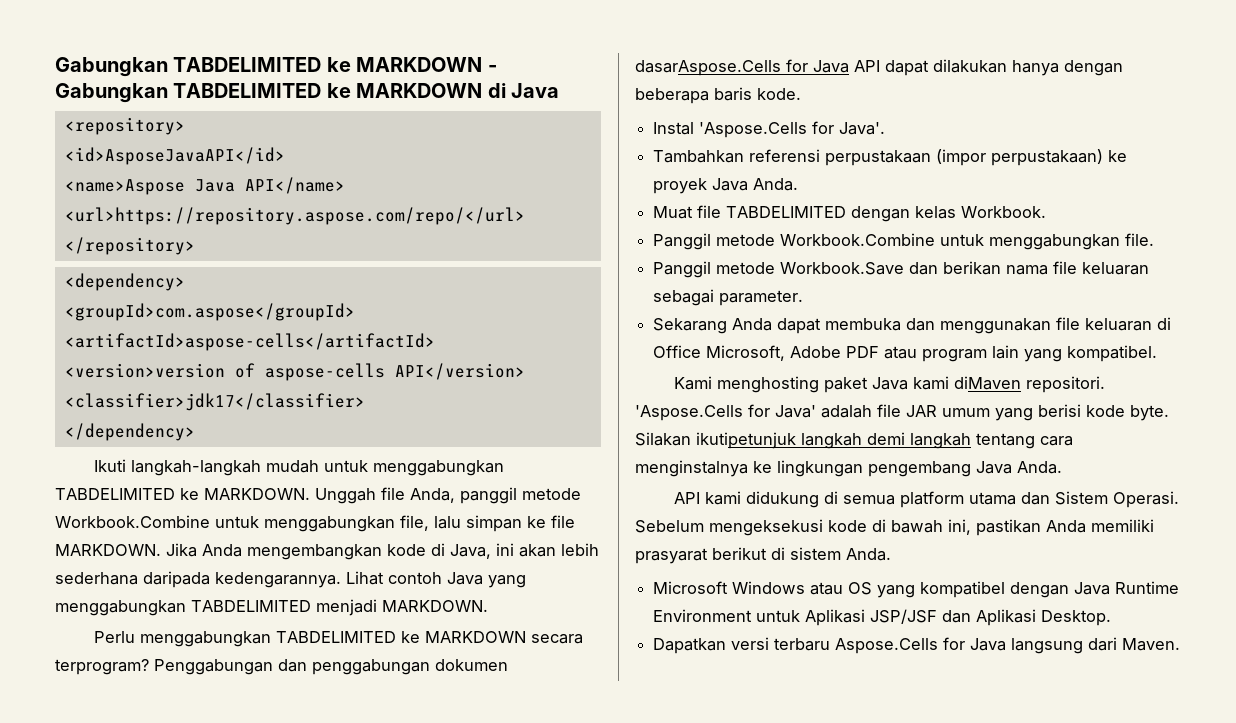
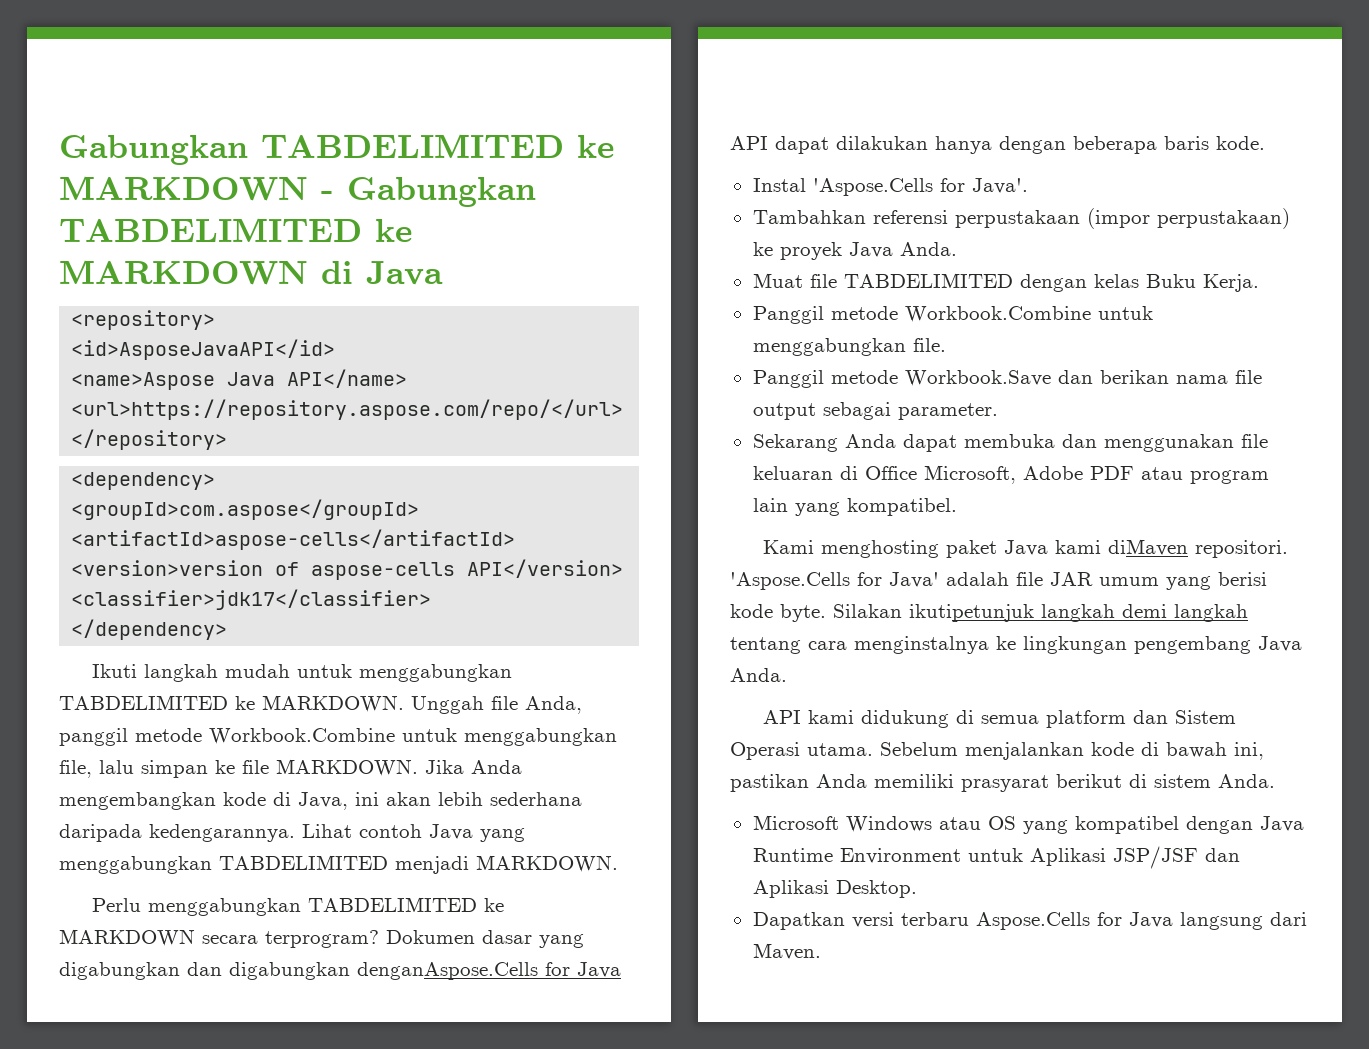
[130,460,261,476] langkah-langkah -> [143,664,218,682] langkah
[154,659,508,675] [635,60,781,76] Penggabungan dan penggabungan dokumen dasarAspose.Cells -> [386,930,584,948] [59,962,538,980] Dokumen dasar yang digabungkan dan digabungkan denganAspose.Cells
[961,206,1047,218] Workbook. -> [1145,274,1259,292] Buku Kerja.
[1082,262,1150,275] keluaran -> [752,403,816,420] output
[968,492,1016,505] utama -> (1126, 719) none
[1112,491,1179,508] [635,519,823,536] Operasi. Sebelum mengeksekusi -> [730,742,1084,760] Operasi utama. Sebelum menjalankan

